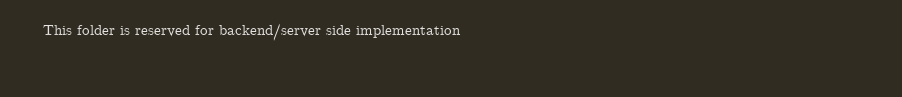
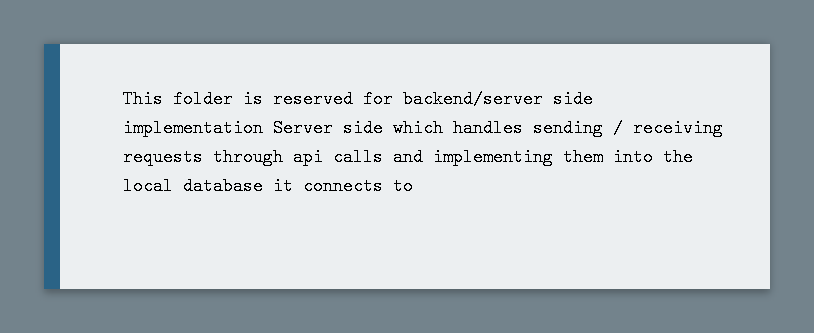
(461, 31) none -> [273,119,723,137] [123,148,693,166] [123,177,413,195] Server side which handles sending / receiving requests through api calls and implementing them into the local database it connects to

